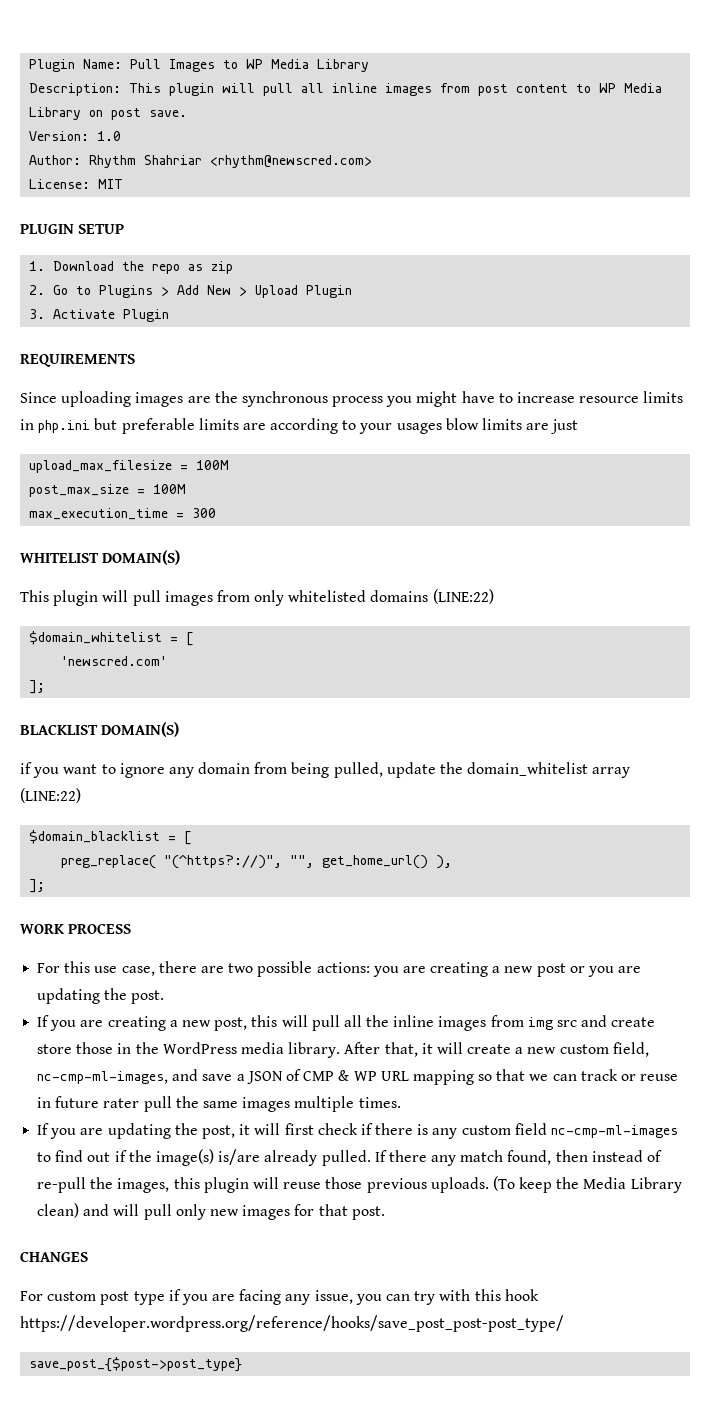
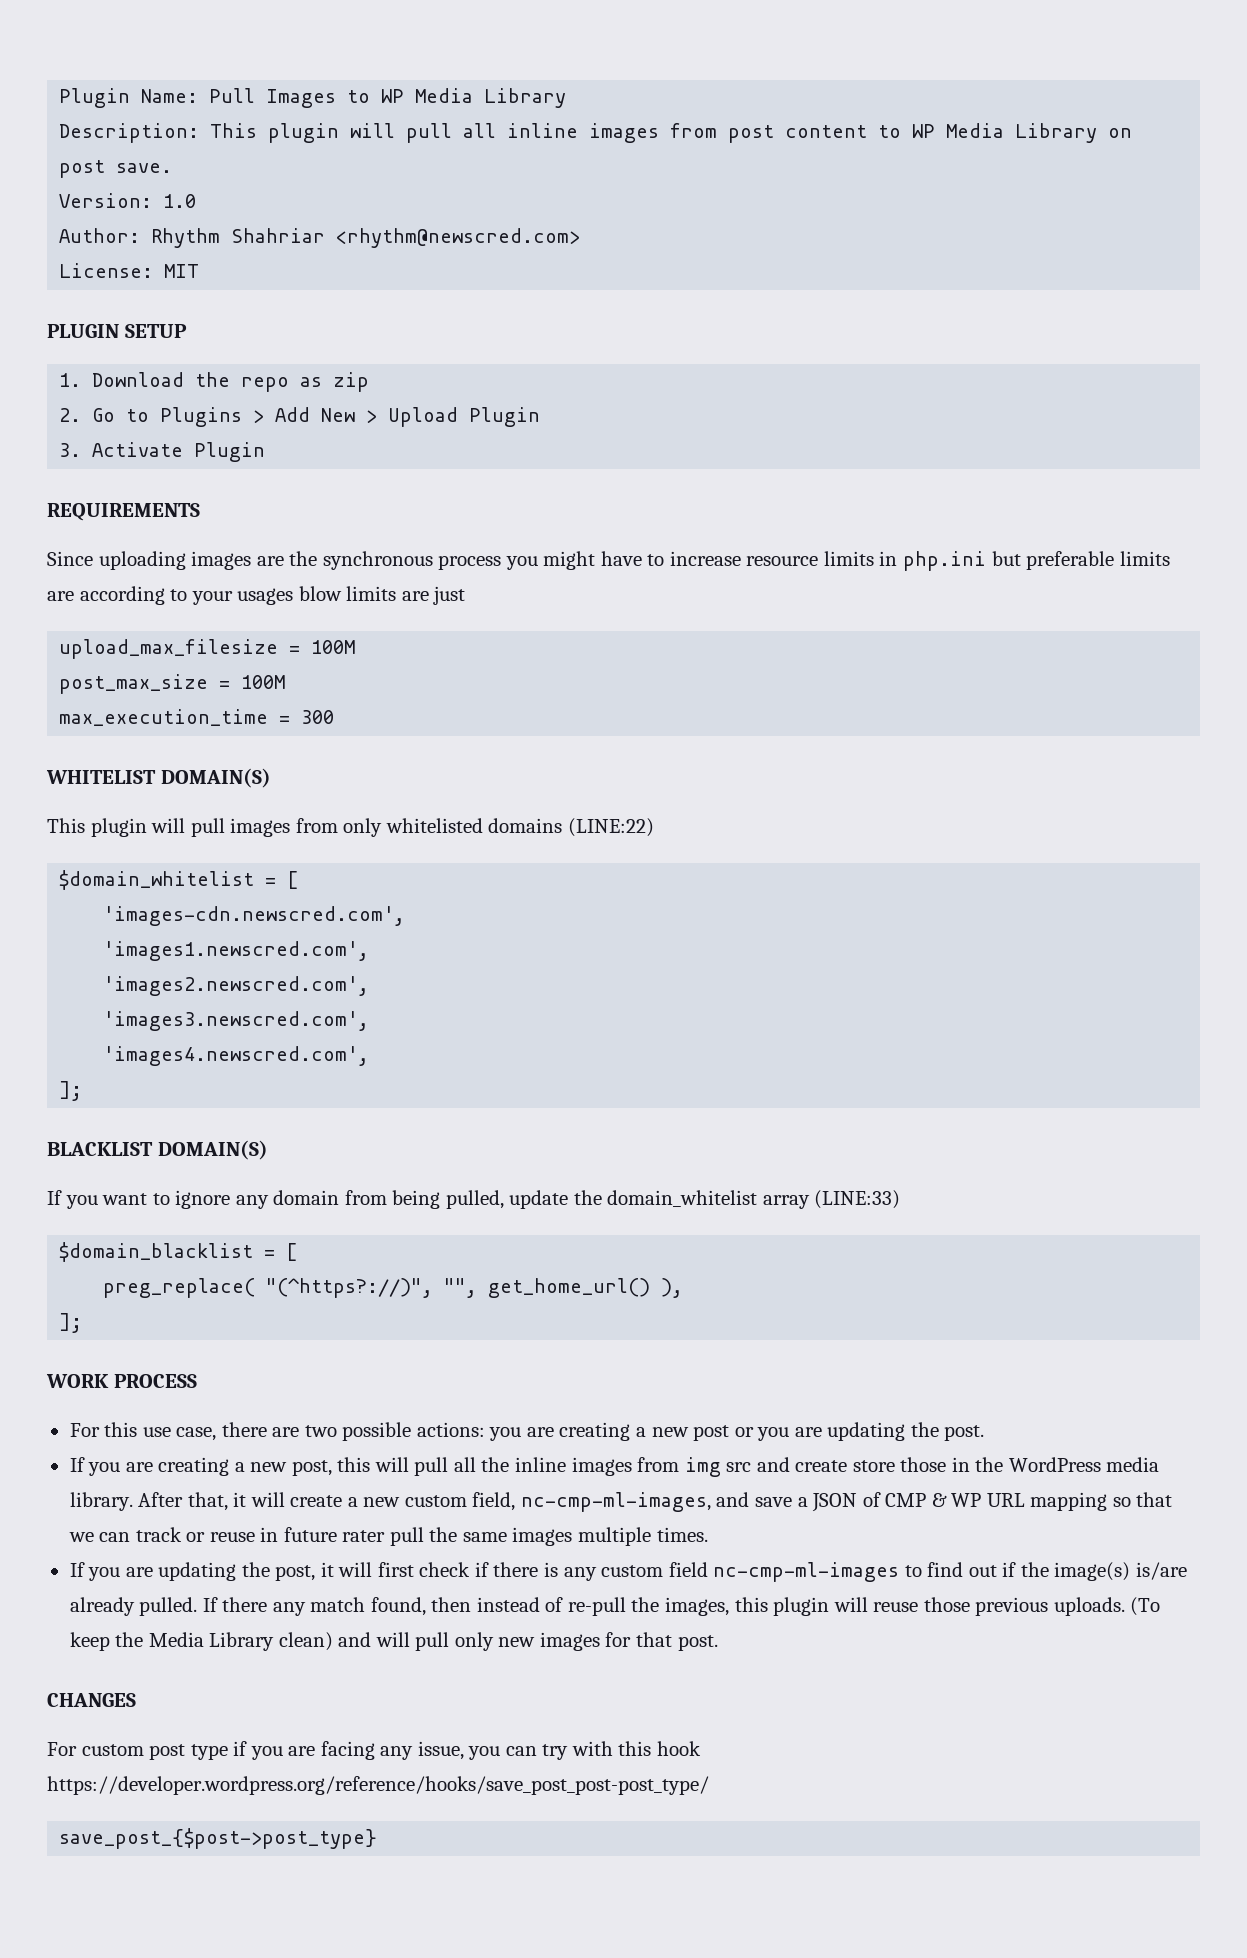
[61,656,168,666] 'newscred.com' -> [103,906,406,926] [103,941,370,961] [103,976,370,996] [103,1011,370,1031] [103,1046,370,1066] 'images-cdn.newscred.com', // 'images1.newscred.com', // 'images2.newscred.com', // 'images3.newscred.com', // 'images4.newscred.com',
[20,762,32,774] if -> [47,1190,62,1205] If
[20,788,81,803] (LINE:22) -> [814,1190,901,1209] (LINE:33)

